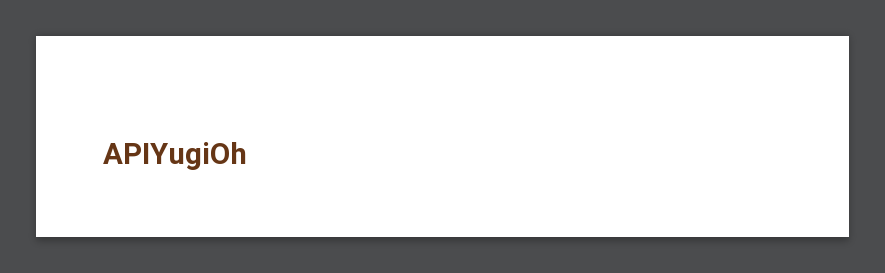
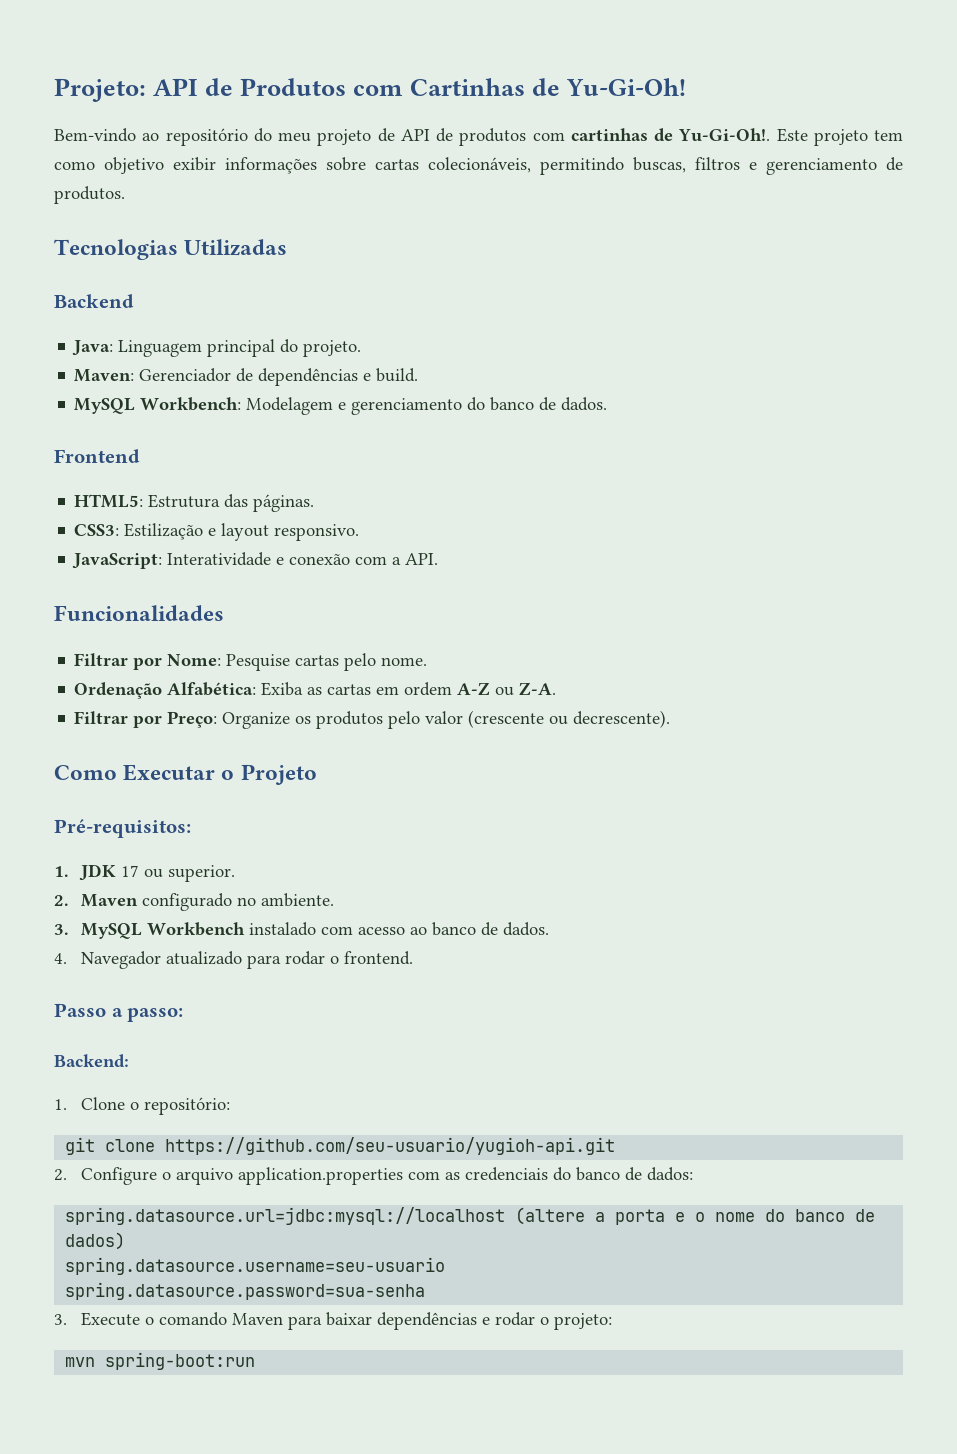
[103,142,247,170] APIYugiOh -> [54,78,687,102] [54,128,903,146] [54,157,903,175] [54,186,125,204] [54,239,288,260] [54,294,134,308] [72,339,362,357] [74,368,419,386] [74,397,608,415] [54,449,140,463] [74,494,315,512] [74,523,360,541] [72,552,439,569] [54,605,224,621] [74,653,428,671] [74,682,557,699] [74,710,671,729] [54,764,317,785] [54,819,191,838] [54,864,235,882] [54,893,334,911] [54,922,549,939] [54,951,413,969] [54,1003,184,1022] [54,1054,129,1068] [54,1097,230,1115] [65,1137,616,1155] [54,1167,693,1185] [65,1207,876,1225] [65,1232,126,1250] [65,1257,446,1275] [65,1282,426,1300] [54,1312,612,1330] [65,1352,256,1370] Projeto: API de Produtos com Cartinhas de Yu-Gi-Oh! // Bem-vindo ao repositório do meu projeto de API de produtos com cartinhas de Yu-Gi-Oh!. Este projeto tem como objetivo exibir informações sobre cartas colecionáveis, permitindo buscas, filtros e gerenciamento de produtos. // Tecnologias Utilizadas // Backend // Java: Linguagem principal do projeto. // Maven: Gerenciador de dependências e build. // MySQL Workbench: Modelagem e gerenciamento do banco de dados. // Frontend // HTML5: Estrutura das páginas. // CSS3: Estilização e layout responsivo. // JavaScript: Interatividade e conexão com a API. // Funcionalidades // Filtrar por Nome: Pesquise cartas pelo nome. // Ordenação Alfabética: Exiba as cartas em ordem A-Z ou Z-A. // Filtrar por Preço: Organize os produtos pelo valor (crescente ou decrescente). // Como Executar o Projeto // Pré-requisitos: // 1. JDK 17 ou superior. // 2. Maven configurado no ambiente. // 3. MySQL Workbench instalado com acesso ao banco de dados. // 4. Navegador atualizado para rodar o frontend. // Passo a passo: // Backend: // 1. Clone o repositório: // git clone https://github.com/seu-usuario/yugioh-api.git // 2. Configure o arquivo application.properties com as credenciais do banco de dados: // spring.datasource.url=jdbc:mysql://localhost (altere a porta e o nome do banco de dados) // spring.datasource.username=seu-usuario // spring.datasource.password=sua-senha // 3. Execute o comando Maven para baixar dependências e rodar o projeto: // mvn spring-boot:run

